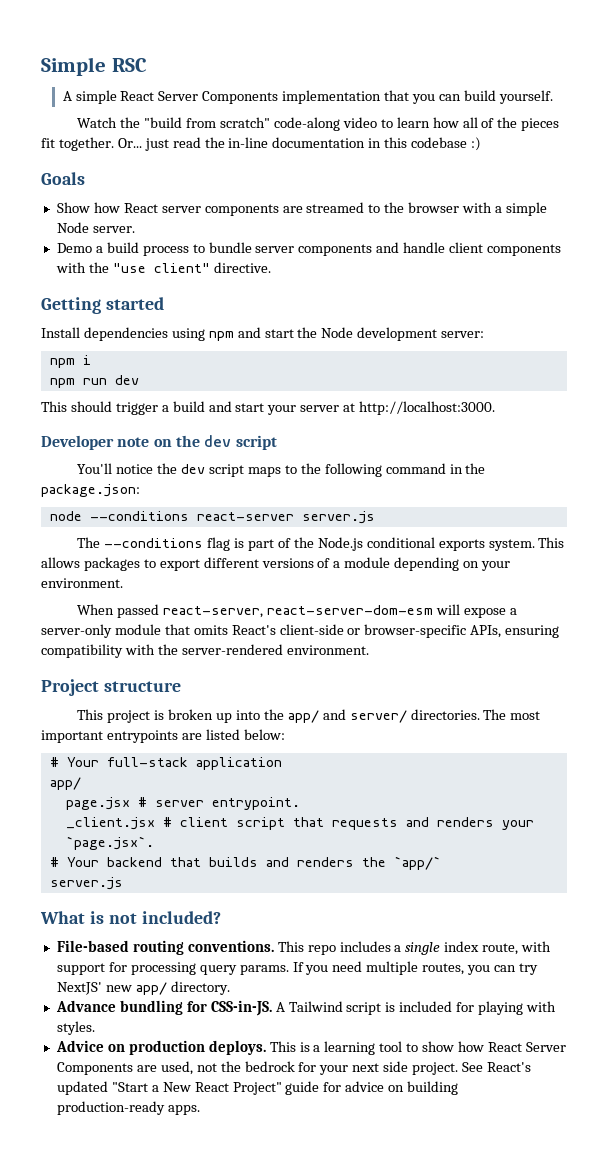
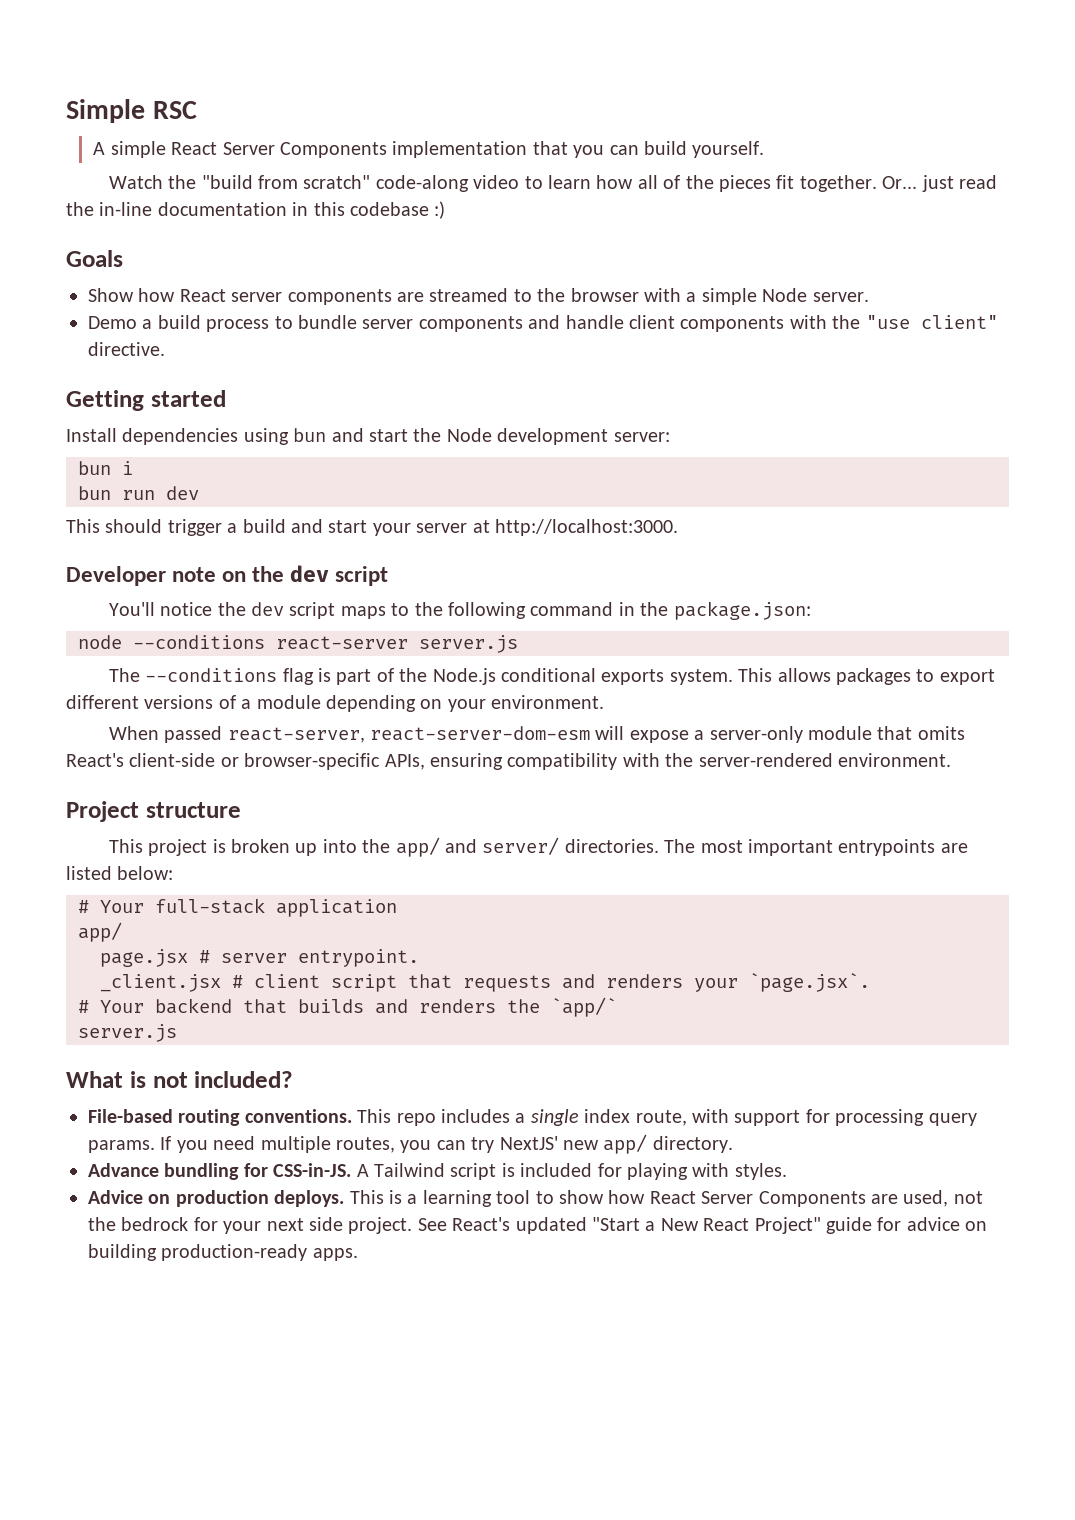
[208,331,234,341] npm -> [293,428,327,442] bun
[49,358,75,368] npm -> [78,461,111,475] bun
[49,378,75,388] npm -> [78,486,111,500] bun

